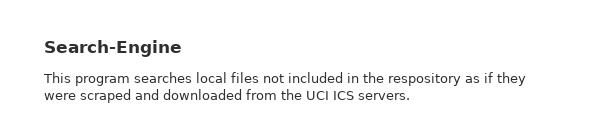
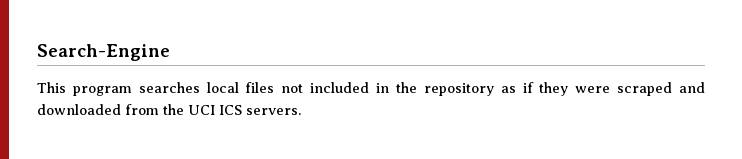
[388,73,461,86] respository -> [423,83,494,96] repository

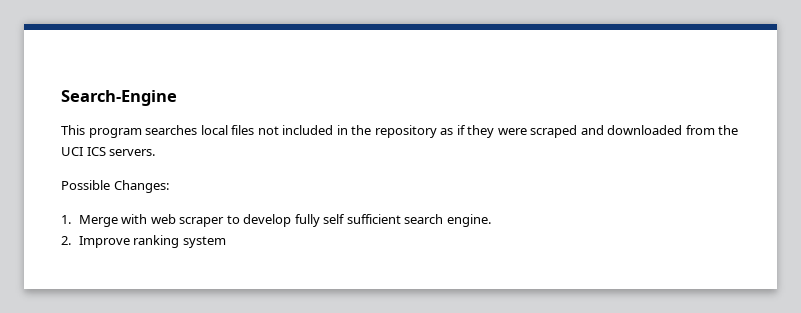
(301, 111) none -> [61,180,169,193] [61,214,491,227] [61,235,226,248] // Possible Changes: // 1. Merge with web scraper to develop fully self sufficient search engine. // 2. Improve ranking system

